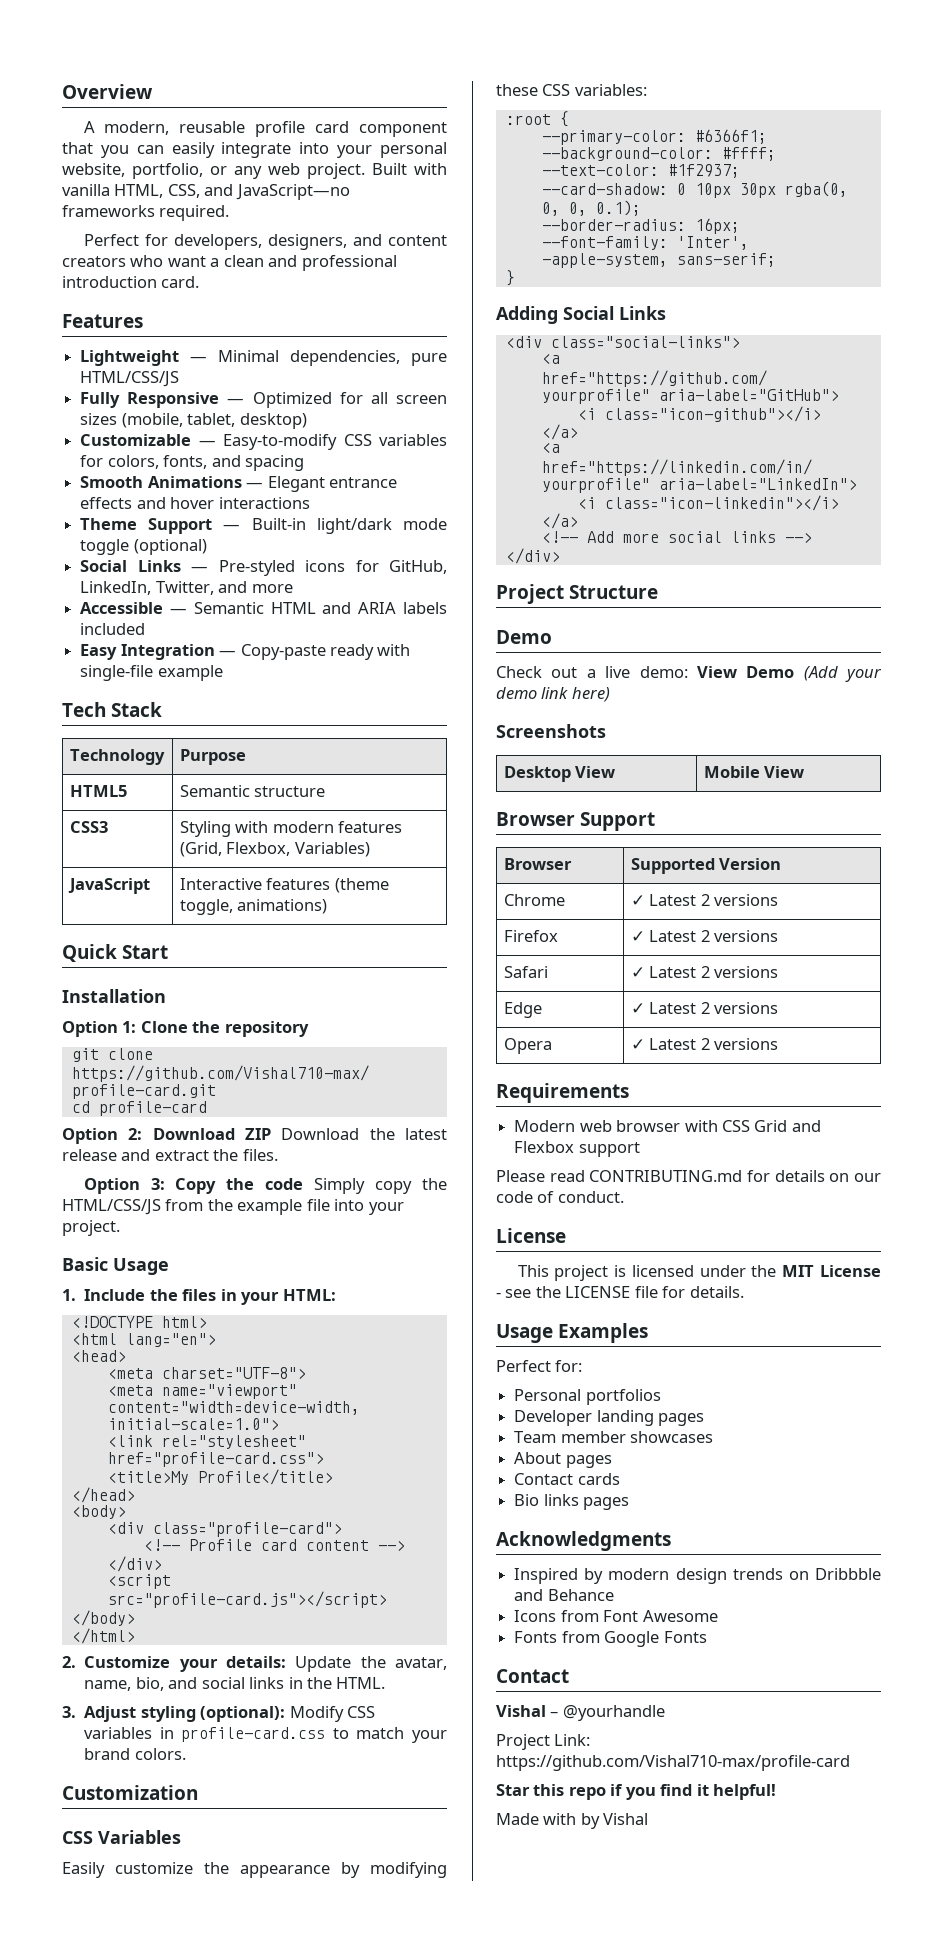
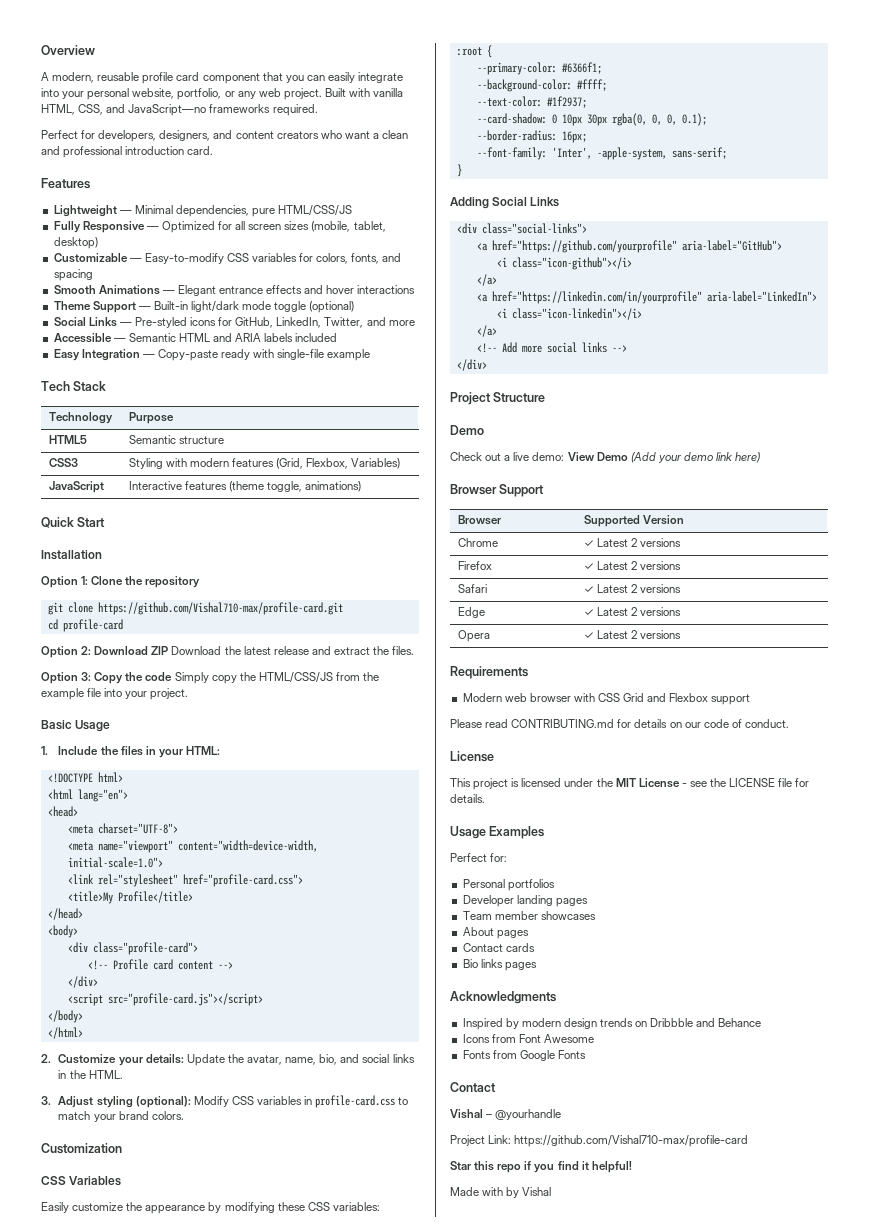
[496,724,606,738] [503,766,616,782] [703,766,805,778] // Screenshots // Desktop View | Mobile View -> (761, 457) none

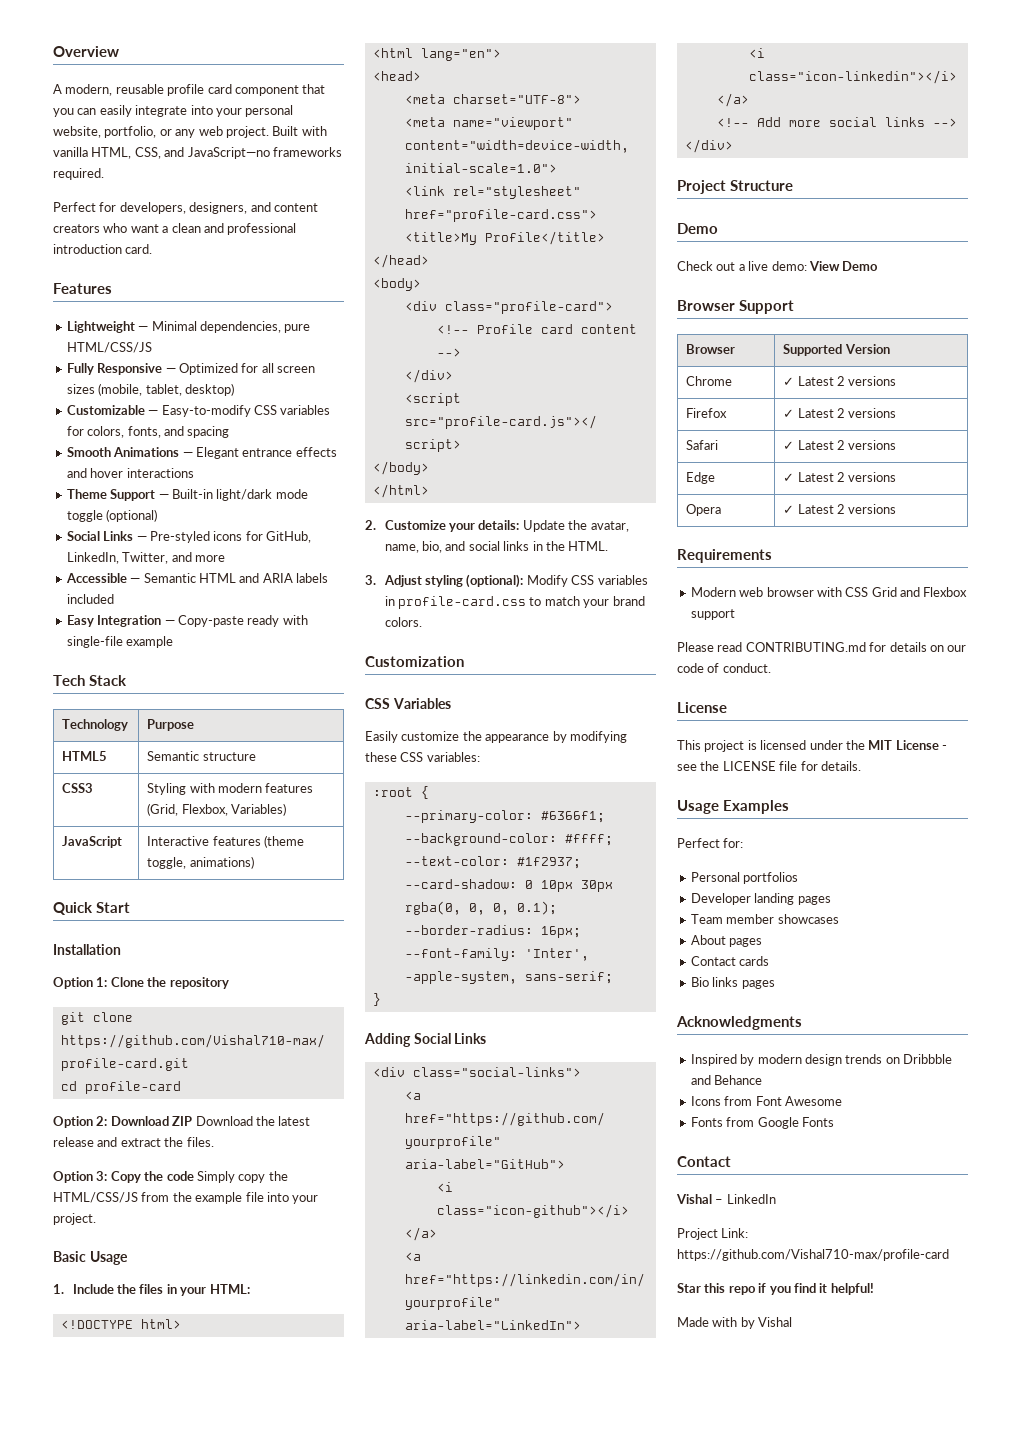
[630,452,761,463] (Add your demo link here) -> (879, 266) none
[495,1109,562,1120] @yourhandle -> [726,1194,776,1204] LinkedIn

